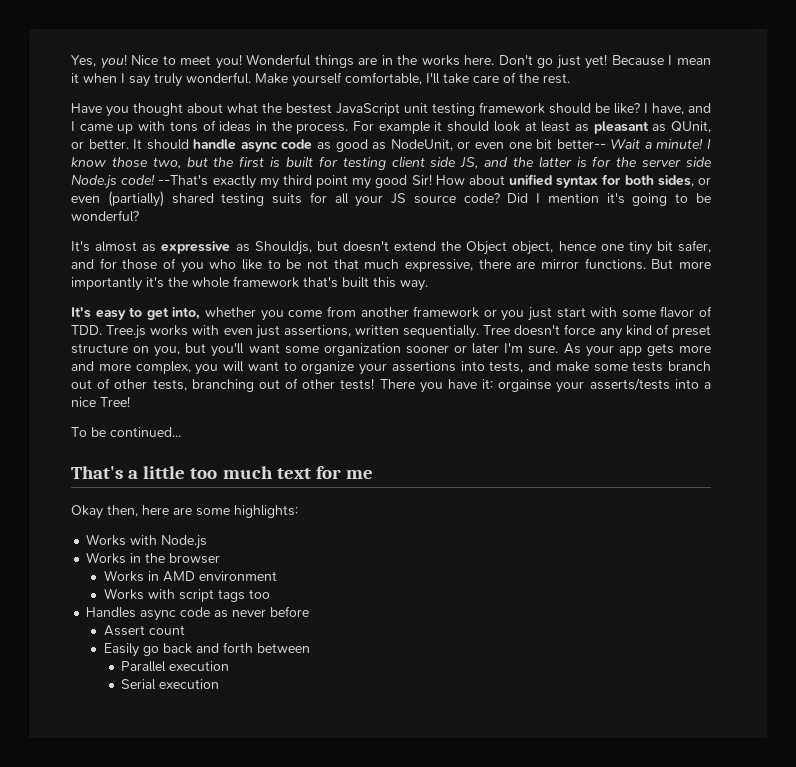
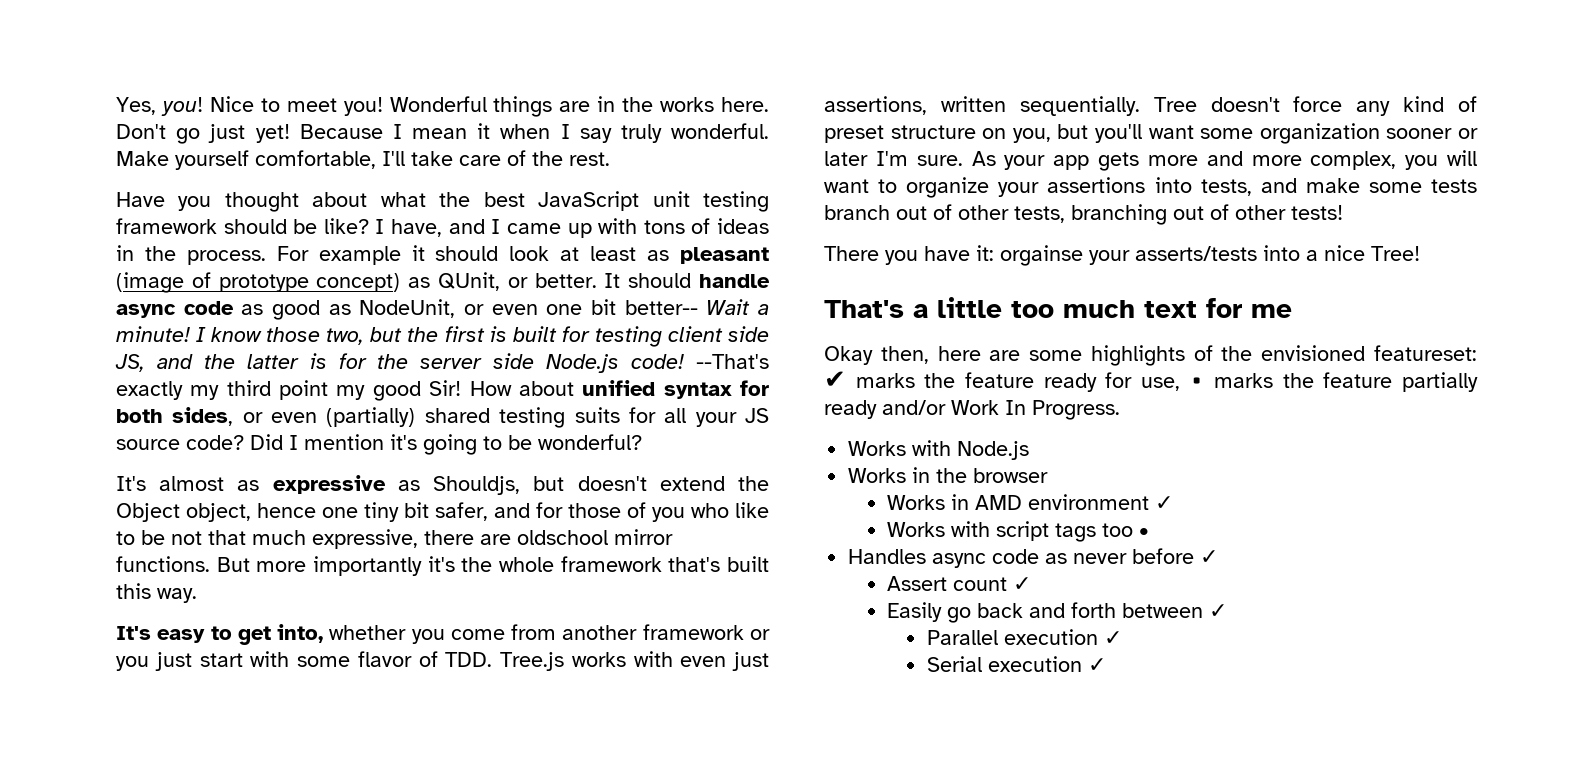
[286,103,332,114] bestest -> [483,192,525,207] best
(649, 127) none -> [116,272,401,293] (image of prototype concept)
(536, 265) none -> [517,530,608,545] oldschool
(375, 384) none -> (1343, 212) //
[71,427,181,437] // To be continued... -> (1420, 253) none
[234,505,298,518] highlights: -> [1090,345,1477,366] [824,371,1478,392] [824,400,1120,420] highlights of the envisioned featureset: ✔ marks the feature ready for use, • marks the feature partially ready and/or Work In Progress.
(277, 576) none -> [1155,496,1174,510] ✓
(270, 594) none -> [1139,528,1150,537] •
(310, 611) none -> [1200,550,1219,564] ✓
(185, 630) none -> [1013,577,1032,591] ✓
(310, 648) none -> [1209,604,1228,618] ✓
(230, 666) none -> [1103,631,1122,645] ✓
(220, 684) none -> [1087,658,1106,672] ✓

